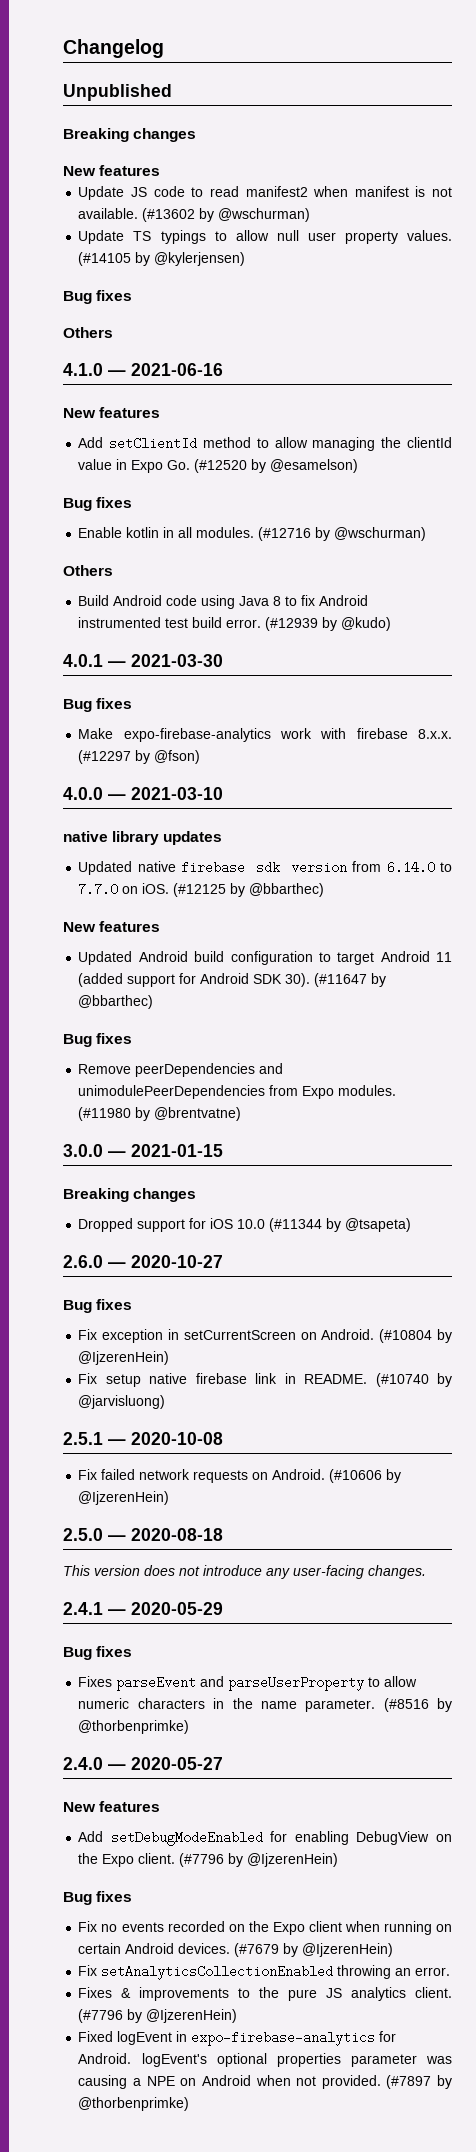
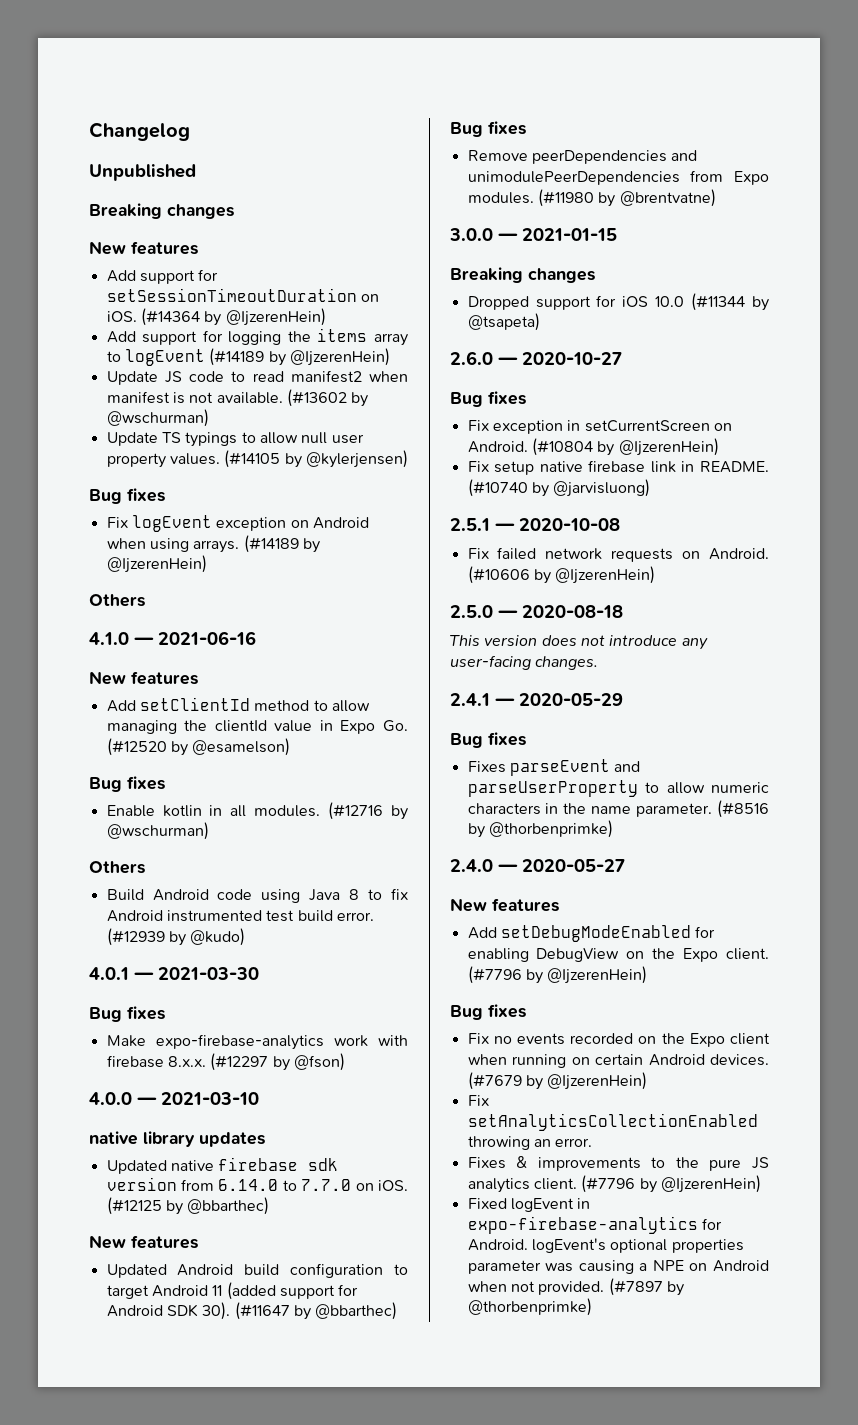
(161, 170) none -> [106,269,219,284] [106,288,379,302] [106,308,326,326] [106,328,408,346] [106,348,390,366] // Add support for setSessionTimeoutDuration on iOS. (#14364 by @IjzerenHein) // Add support for logging the items array to logEvent (#14189 by @IjzerenHein)
(133, 295) none -> [106,515,369,532] [106,535,320,553] [106,555,207,573] // Fix logEvent exception on Android when using arrays. (#14189 by @IjzerenHein)

